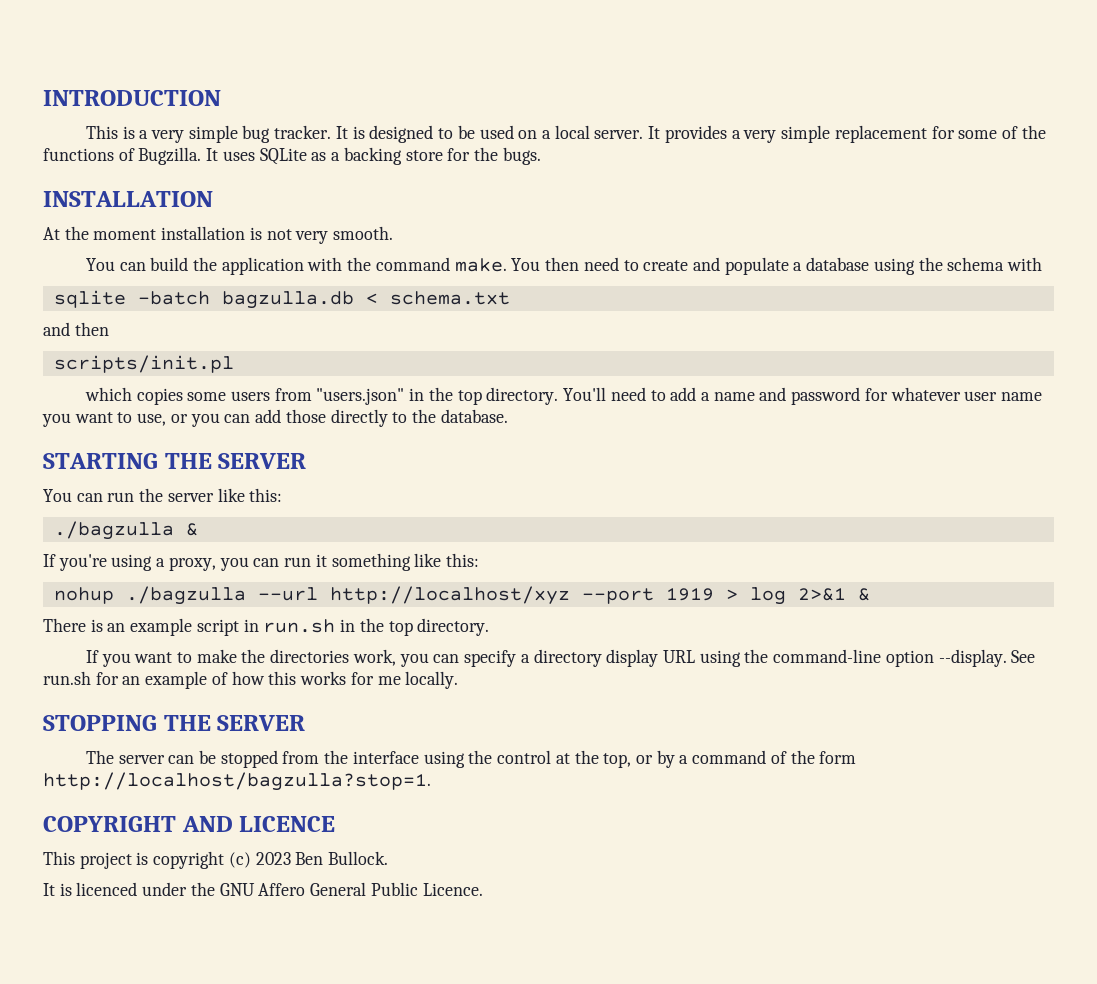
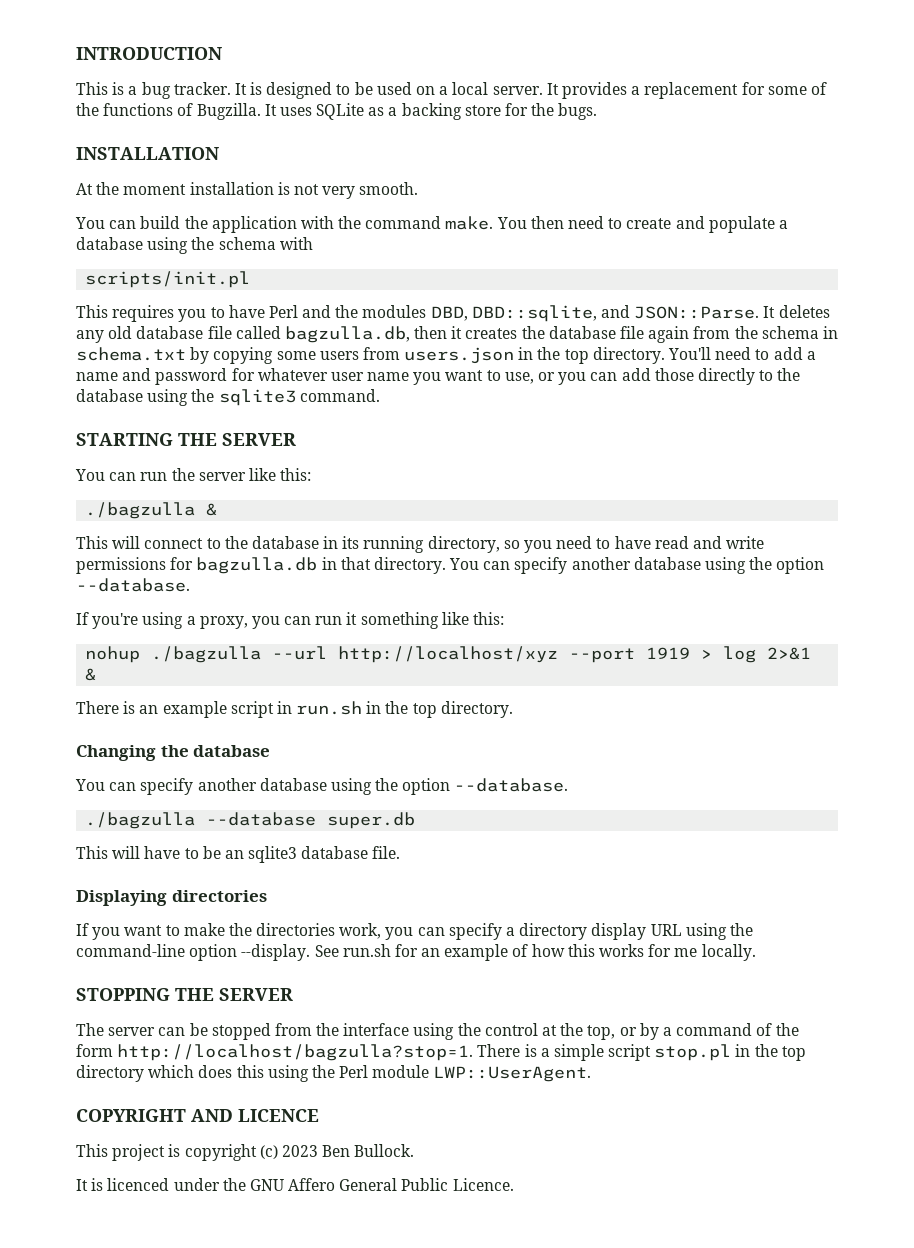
[151,125,238,143] very simple -> (138, 90) none
[743,125,831,143] very simple -> (641, 90) none
[53,290,510,309] [43,322,109,336] [53,355,234,373] [84,387,183,405] sqlite -batch bagzulla.db < schema.txt // and then // scripts/init.pl // which copies -> [85,271,251,288] [76,305,830,322] [76,326,838,343] [76,347,274,364] scripts/init.pl // This requires you to have Perl and the modules DBD, DBD::sqlite, and JSON::Parse. It deletes any old database file called bagzulla.db, then it creates the database file again from the schema in schema.txt by copying
[316,388,405,405] "users.json" -> [404,347,515,364] users.json
[440,409,508,423] database. -> [76,389,380,406] database using the sqlite3 command.
(198, 529) none -> [76,536,765,553] [76,557,825,574] [76,578,190,592] // This will connect to the database in its running directory, so you need to have read and write permissions for bagzulla.db in that directory. You can specify another database using the option --database.
(490, 627) none -> [76,745,271,761] [75,778,569,795] [85,812,416,829] [76,846,401,863] [76,890,267,906] // Changing the database // You can specify another database using the option --database. // ./bagzulla --database super.db // This will have to be an sqlite3 database file. // Displaying directories
(431, 781) none -> [477,1044,806,1061] [76,1065,592,1082] There is a simple script stop.pl in the top directory which does this using the Perl module LWP::UserAgent.

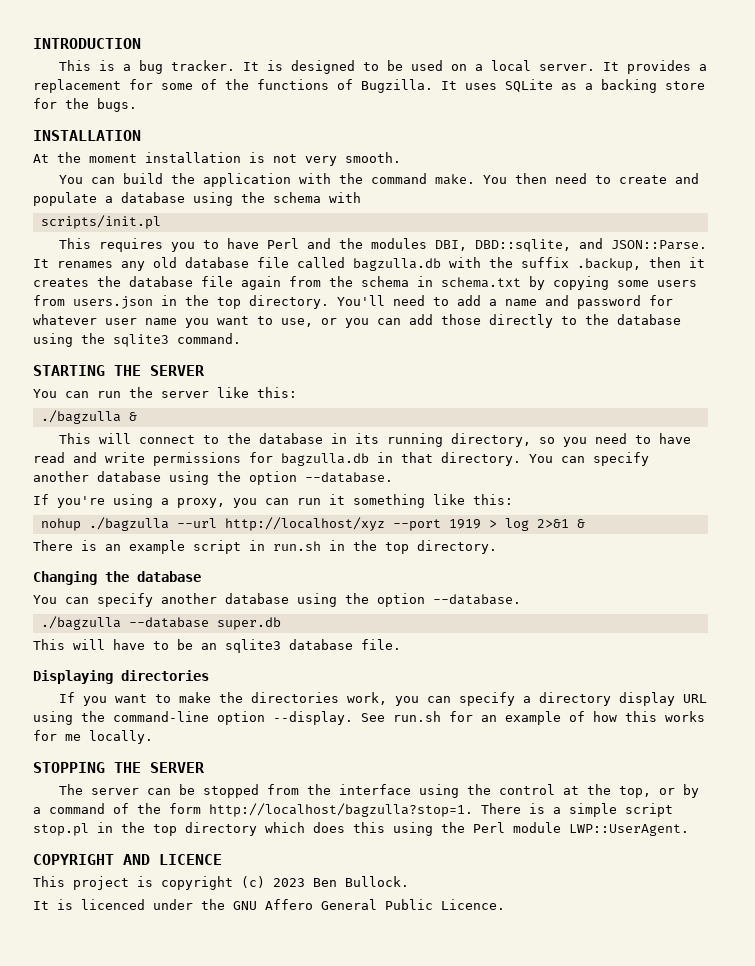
[430,306,468,321] DBD, -> [435,240,468,251] DBI,
[778,305,830,318] deletes -> [57,261,113,268] renames
[284,326,410,343] bagzulla.db, -> [353,257,641,271] bagzulla.db with the suffix .backup,

